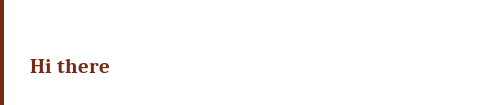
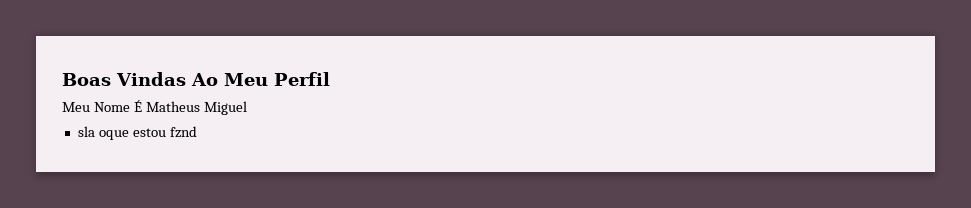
[30,58,110,73] Hi there -> [62,72,330,86] [62,100,247,115] [77,126,197,140] Boas Vindas Ao Meu Perfil // Meu Nome É Matheus Miguel // sla oque estou fznd

